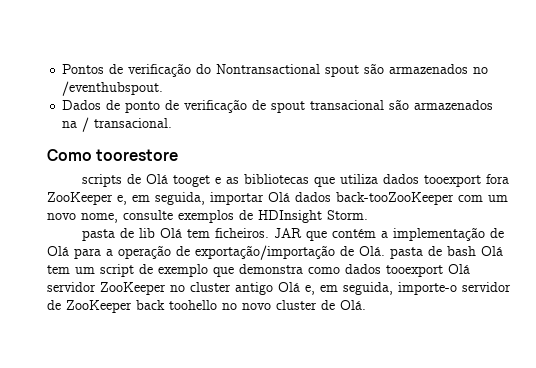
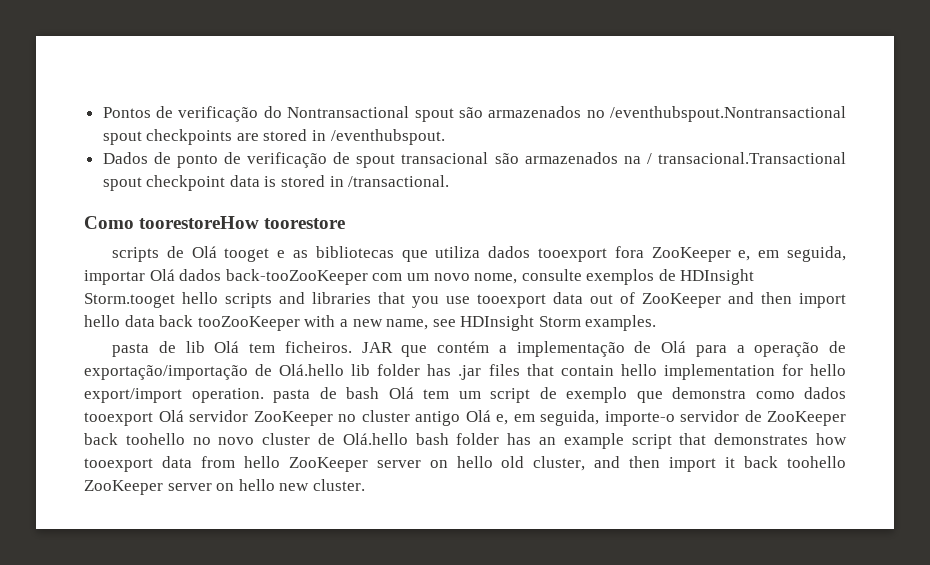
(489, 70) none -> [610,106,846,122] [102,129,327,145] /eventhubspout.Nontransactional spout checkpoints are stored in
[94,118,173,128] transacional. -> [658,152,846,164] [102,175,450,191] transacional.Transactional spout checkpoint data is stored in /transactional.
(92, 155) none -> [139,216,260,229] toorestoreHow
[327,210,368,220] Storm. -> [84,292,846,308] [84,315,657,331] Storm.tooget hello scripts and libraries that you use tooexport data out of ZooKeeper and then import hello data back tooZooKeeper with a new name, see HDInsight Storm examples.
[359,246,385,256] Olá. -> [279,364,847,380] [84,388,264,403] Olá.hello lib folder has .jar files that contain hello implementation for hello export/import operation.
[340,300,366,310] Olá. -> [342,433,847,449] [84,456,846,472] [84,479,365,495] Olá.hello bash folder has an example script that demonstrates how tooexport data from hello ZooKeeper server on hello old cluster, and then import it back toohello ZooKeeper server on hello new cluster.

